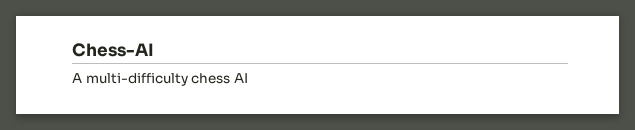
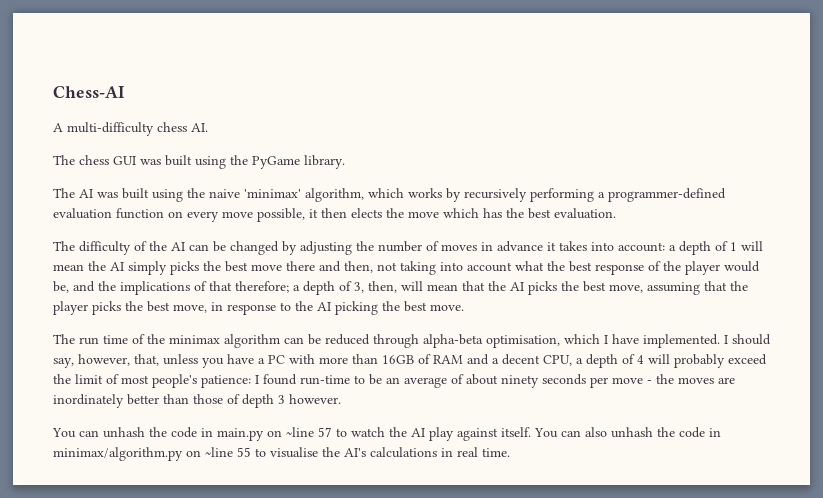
[233,73,248,83] AI -> [191,123,208,132] [53,155,345,169] [53,188,726,202] [53,208,616,222] [53,241,763,255] [53,261,760,275] [53,281,748,295] [53,301,464,315] [53,334,771,348] [53,354,767,368] [53,374,735,388] [53,394,341,408] [52,427,721,441] [53,447,510,461] AI. // The chess GUI was built using the PyGame library. // The AI was built using the naive 'minimax' algorithm, which works by recursively performing a programmer-defined evaluation function on every move possible, it then elects the move which has the best evaluation. // The difficulty of the AI can be changed by adjusting the number of moves in advance it takes into account: a depth of 1 will mean the AI simply picks the best move there and then, not taking into account what the best response of the player would be, and the implications of that therefore; a depth of 3, then, will mean that the AI picks the best move, assuming that the player picks the best move, in response to the AI picking the best move. // The run time of the minimax algorithm can be reduced through alpha-beta optimisation, which I have implemented. I should say, however, that, unless you have a PC with more than 16GB of RAM and a decent CPU, a depth of 4 will probably exceed the limit of most people's patience: I found run-time to be an average of about ninety seconds per move - the moves are inordinately better than those of depth 3 however. // You can unhash the code in main.py on ~line 57 to watch the AI play against itself. You can also unhash the code in minimax/algorithm.py on ~line 55 to visualise the AI's calculations in real time.

